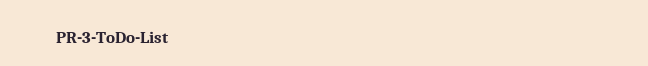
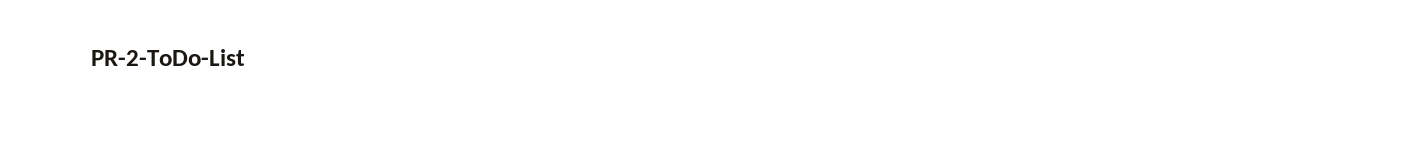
[56,31,169,43] PR-3-ToDo-List -> [91,49,245,66] PR-2-ToDo-List

